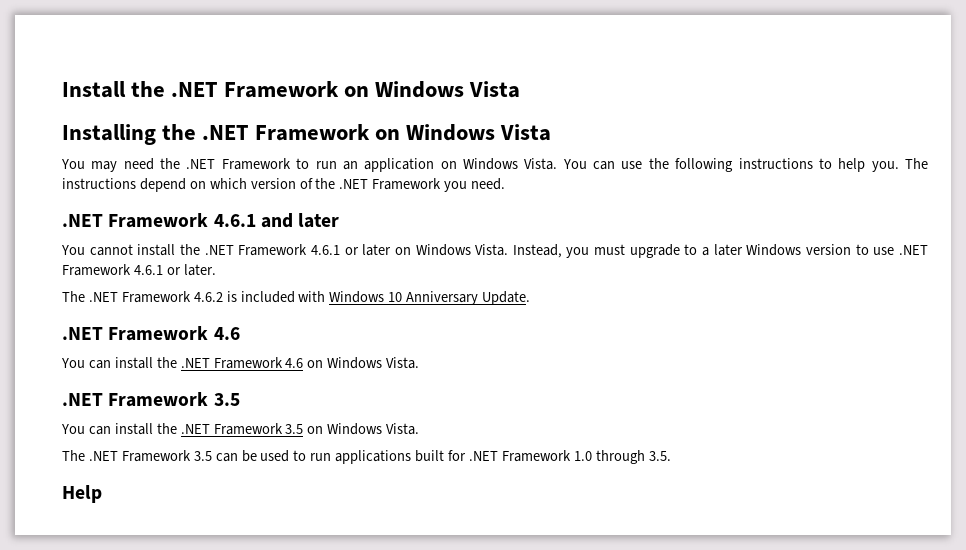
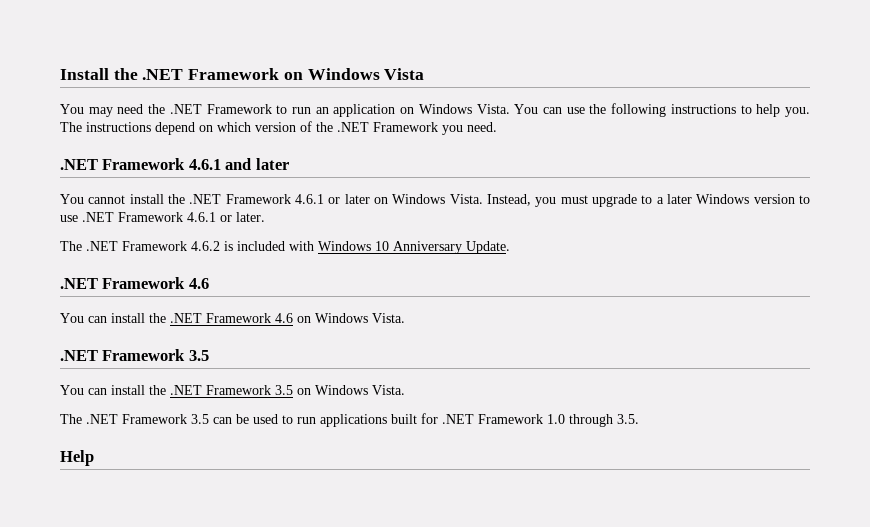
[62,124,552,145] // Installing the .NET Framework on Windows Vista -> (425, 74) none

